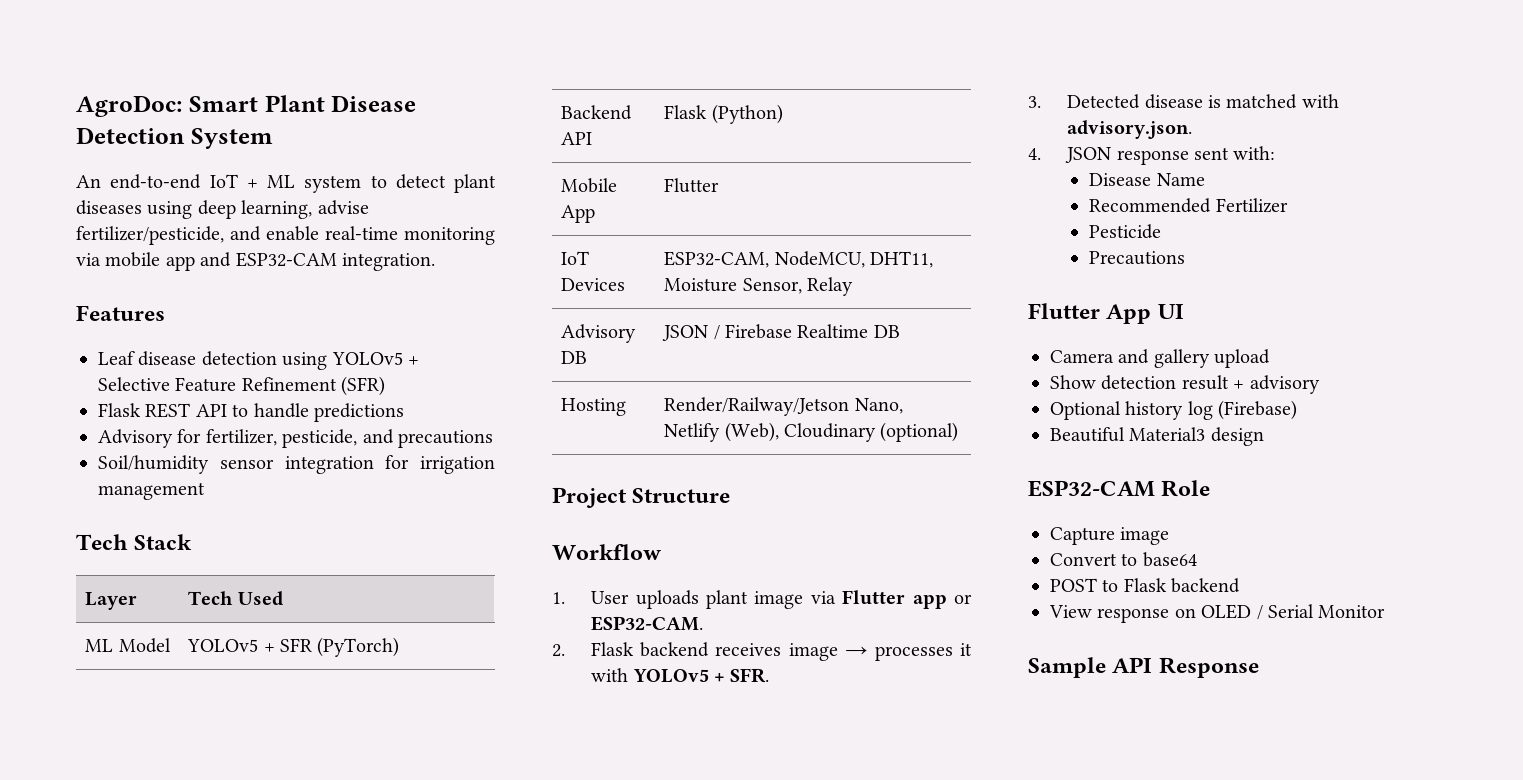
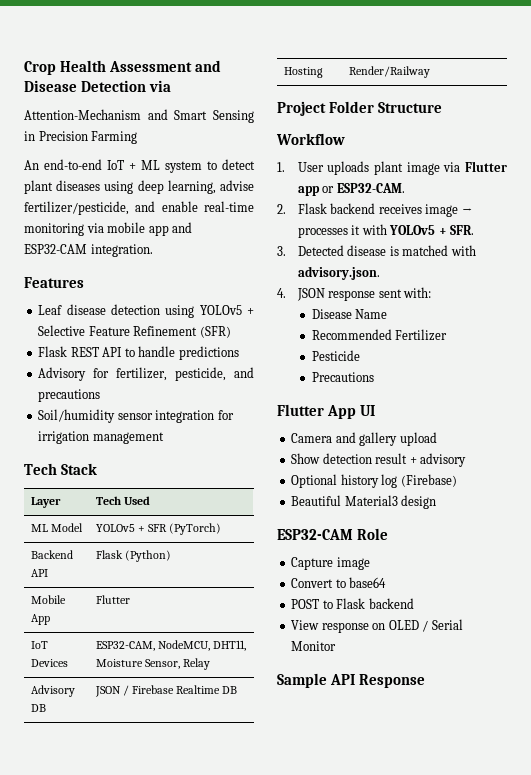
[76,95,417,117] [76,127,273,149] AgroDoc: Smart Plant Disease Detection System -> [24,60,222,75] [24,80,172,92] [24,109,254,123] [24,131,138,144] Crop Health Assessment and Disease Detection via // Attention-Mechanism and Smart Sensing in Precision Farming
[664,397,903,416] [664,422,959,442] Render/Railway/Jetson Nano, Netlify (Web), Cloudinary (optional) -> [349,66,431,78] Render/Railway
(627, 497) none -> [328,101,374,113] Folder

